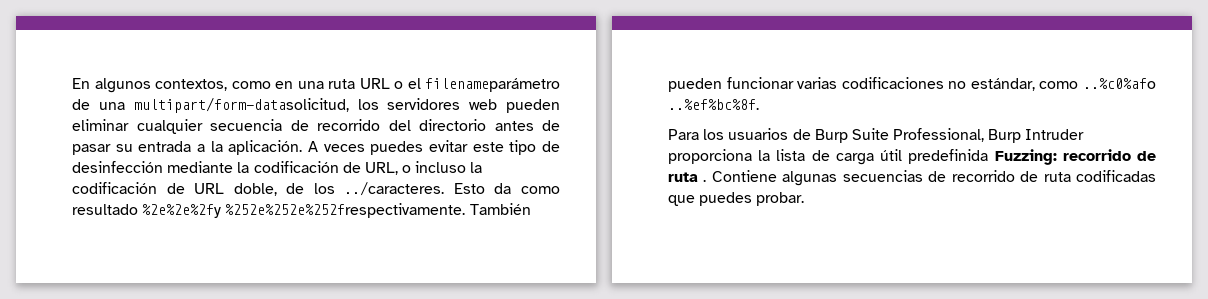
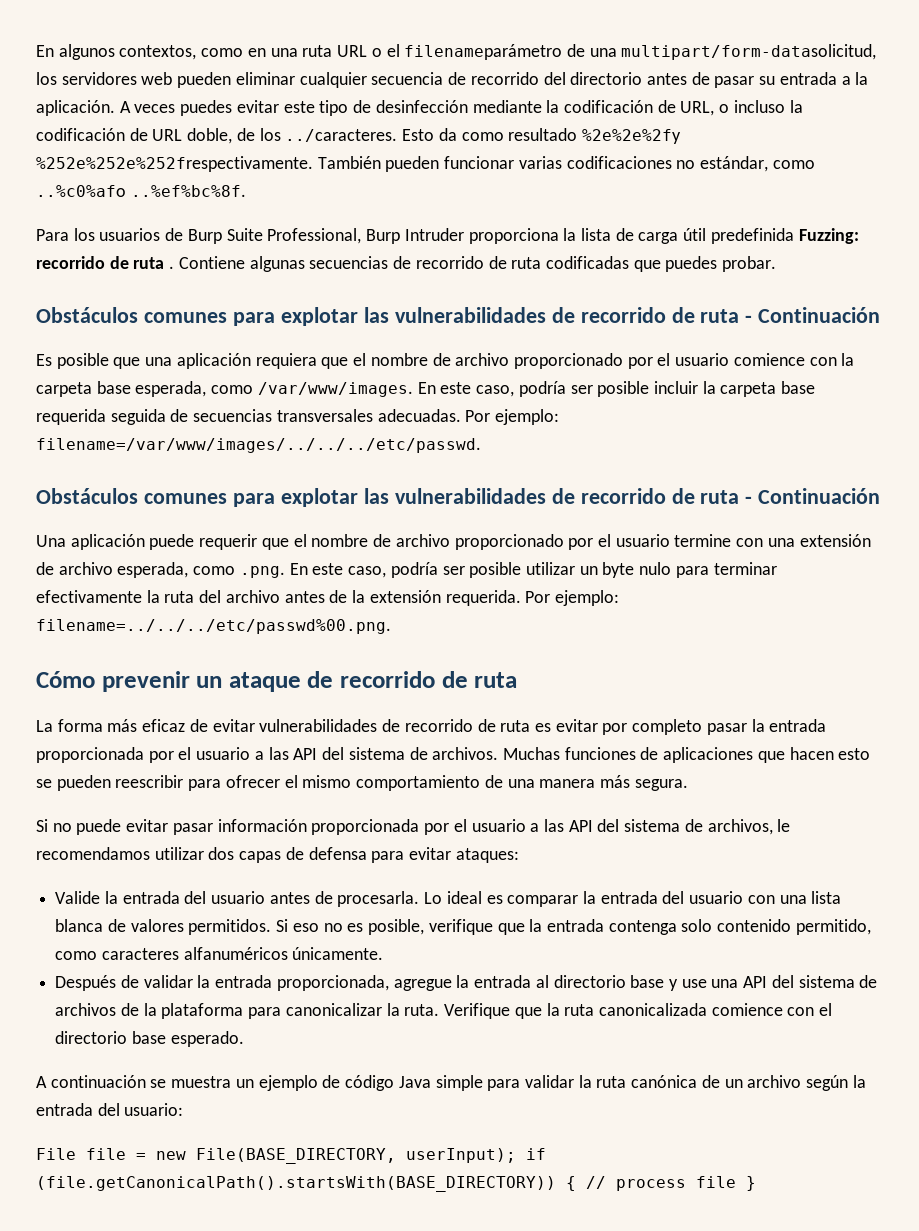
(805, 199) none -> [36,307,881,326] [36,353,855,369] [36,381,816,397] [36,409,560,425] [36,438,481,453] [36,488,881,507] [36,534,871,550] [36,562,777,578] [36,590,619,606] [36,619,391,634] [36,671,518,692] [36,719,827,735] [36,747,871,763] [36,775,688,791] [36,819,791,835] [36,847,519,863] [55,891,842,907] [55,919,871,935] [55,947,384,960] [55,975,878,991] [55,1003,833,1019] [55,1031,244,1047] [36,1075,866,1091] [36,1103,184,1116] [36,1148,546,1164] [36,1176,756,1192] // Obstáculos comunes para explotar las vulnerabilidades de recorrido de ruta - Continuación // Es posible que una aplicación requiera que el nombre de archivo proporcionado por el usuario comience con la carpeta base esperada, como /var/www/images. En este caso, podría ser posible incluir la carpeta base requerida seguida de secuencias transversales adecuadas. Por ejemplo: filename=/var/www/images/../../../etc/passwd. // Obstáculos comunes para explotar las vulnerabilidades de recorrido de ruta - Continuación // Una aplicación puede requerir que el nombre de archivo proporcionado por el usuario termine con una extensión de archivo esperada, como .png. En este caso, podría ser posible utilizar un byte nulo para terminar efectivamente la ruta del archivo antes de la extensión requerida. Por ejemplo: filename=../../../etc/passwd%00.png. // Cómo prevenir un ataque de recorrido de ruta // La forma más eficaz de evitar vulnerabilidades de recorrido de ruta es evitar por completo pasar la entrada proporcionada por el usuario a las API del sistema de archivos. Muchas funciones de aplicaciones que hacen esto se pueden reescribir para ofrecer el mismo comportamiento de una manera más segura. // Si no puede evitar pasar información proporcionada por el usuario a las API del sistema de archivos, le recomendamos utilizar dos capas de defensa para evitar ataques: // Valide la entrada del usuario antes de procesarla. Lo ideal es comparar la entrada del usuario con una lista blanca de valores permitidos. Si eso no es posible, verifique que la entrada contenga solo contenido permitido, como caracteres alfanuméricos únicamente. // Después de validar la entrada proporcionada, agregue la entrada al directorio base y use una API del sistema de archivos de la plataforma para canonicalizar la ruta. Verifique que la ruta canonicalizada comience con el directorio base esperado. // A continuación se muestra un ejemplo de código Java simple para validar la ruta canónica de un archivo según la entrada del usuario: // File file = new File(BASE_DIRECTORY, userInput); if (file.getCanonicalPath().startsWith(BASE_DIRECTORY)) { // process file }

